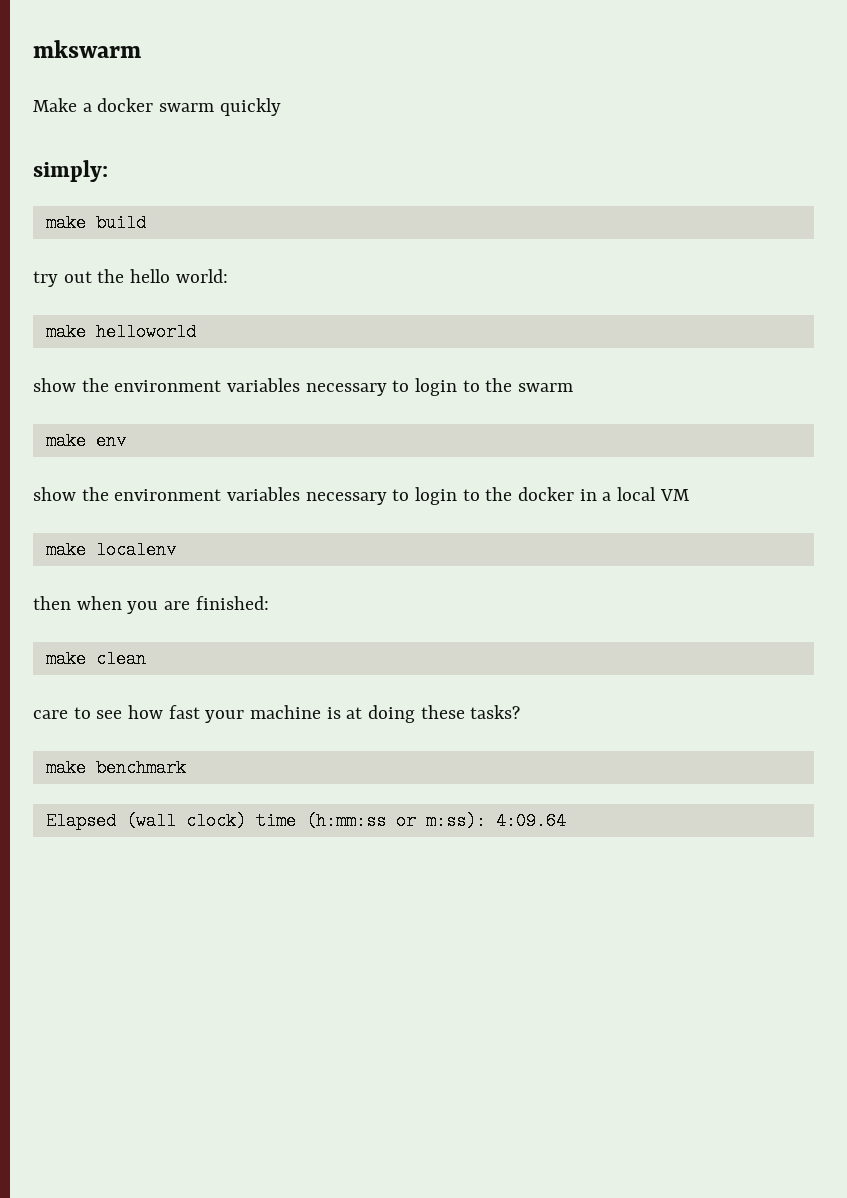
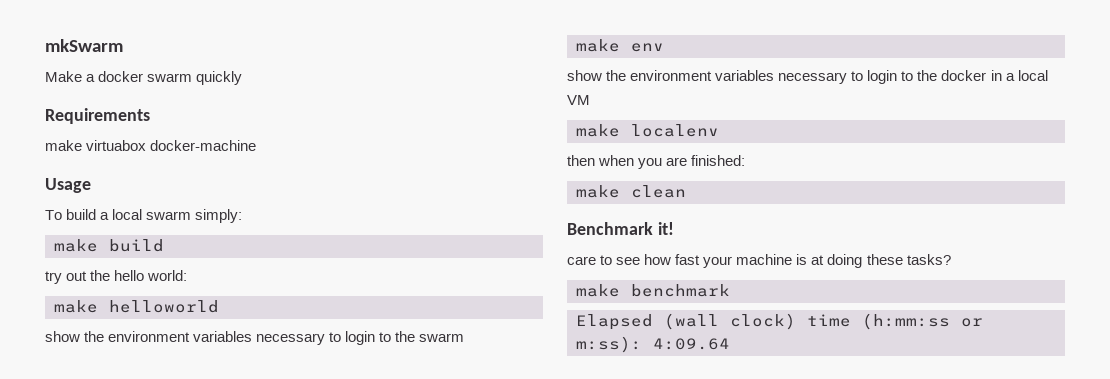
[33,40,141,58] mkswarm -> [45,39,123,52] mkSwarm
(281, 107) none -> [45,108,150,124] [45,140,257,151] [45,178,91,193] [45,209,192,220] Requirements // make virtuabox docker-machine // Usage // To build a local swarm
(146, 659) none -> [567,222,674,235] // Benchmark it!

